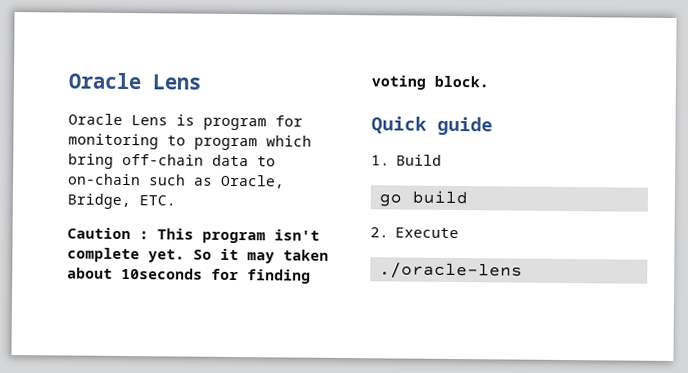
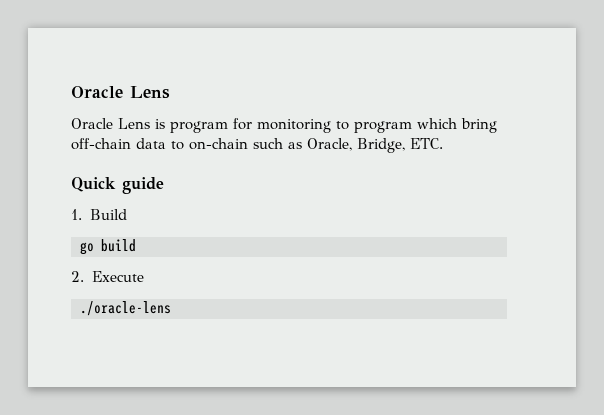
[67,227,320,244] [67,247,329,264] [67,267,311,284] [371,75,490,90] // Caution : This program isn't complete yet. So it may taken about 10seconds for finding voting block. -> (443, 143) none

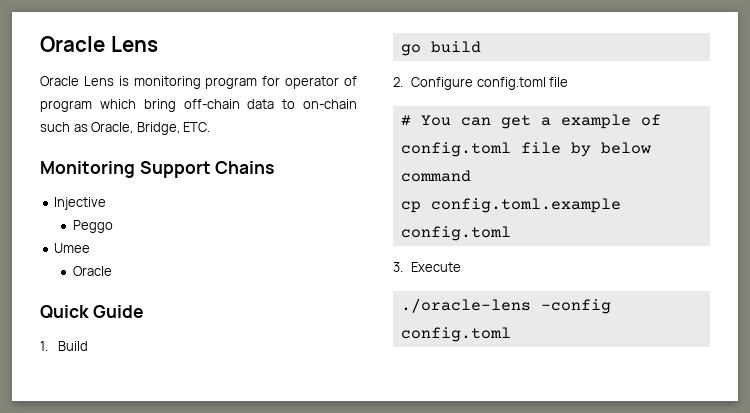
(165, 124) none -> [133,76,201,89] monitoring
[257,119,349,133] monitoring to -> [285,76,357,89] operator of
(443, 143) none -> [40,161,275,178] [54,197,107,210] [72,220,113,233] [54,243,91,253] [72,266,112,276] // Monitoring Support Chains // Injective // Peggo // Umee // Oracle
[122,177,164,194] guide -> [92,305,144,318] Guide
(84, 276) none -> [411,77,569,90] [400,114,661,129] [400,142,651,157] [400,170,471,182] [400,198,621,213] [400,226,511,241] [393,262,403,272] Configure config.toml file // # You can get a example of config.toml file by below command // cp config.toml.example config.toml // 3.
(171, 308) none -> [540,299,611,314] [400,327,511,342] -config config.toml

